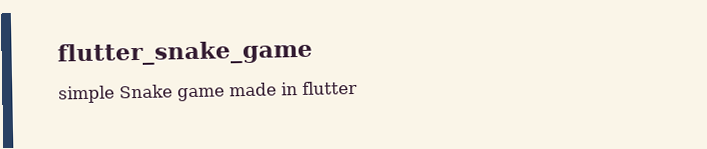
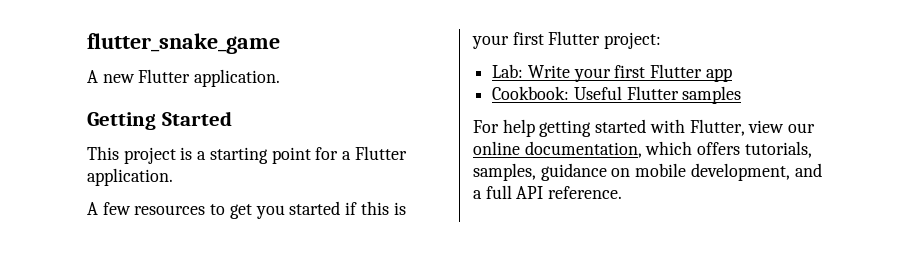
[58,80,358,104] simple Snake game made in flutter -> [87,69,281,87] [87,111,232,130] [87,146,407,164] [87,168,173,186] [87,201,406,219] [472,31,662,49] [492,64,732,82] [492,86,742,104] [473,119,816,137] [473,141,812,158] [473,163,822,181] [473,185,623,199] A new Flutter application. // Getting Started // This project is a starting point for a Flutter application. // A few resources to get you started if this is your first Flutter project: // Lab: Write your first Flutter app // Cookbook: Useful Flutter samples // For help getting started with Flutter, view our online documentation, which offers tutorials, samples, guidance on mobile development, and a full API reference.

